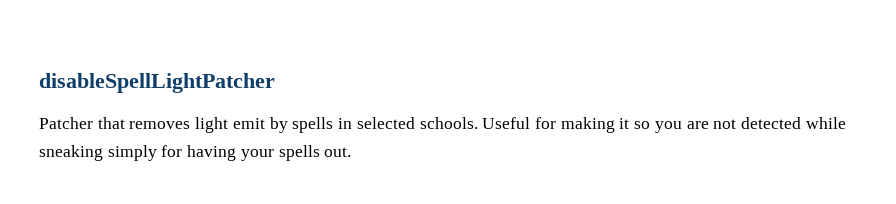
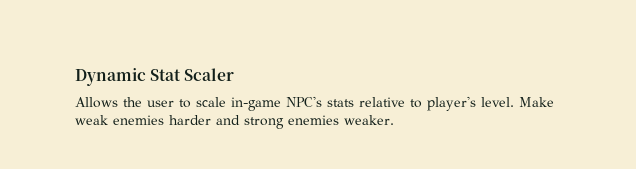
[39,73,275,93] [39,117,846,133] [39,145,352,161] disableSpellLightPatcher // Patcher that removes light emit by spells in selected schools. Useful for making it so you are not detected while sneaking simply for having your spells out. -> [75,68,235,86] [75,96,554,111] [75,115,394,129] Dynamic Stat Scaler // Allows the user to scale in-game NPC's stats relative to player's level. Make weak enemies harder and strong enemies weaker.

